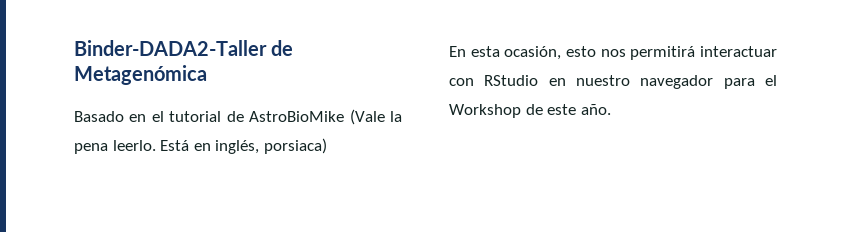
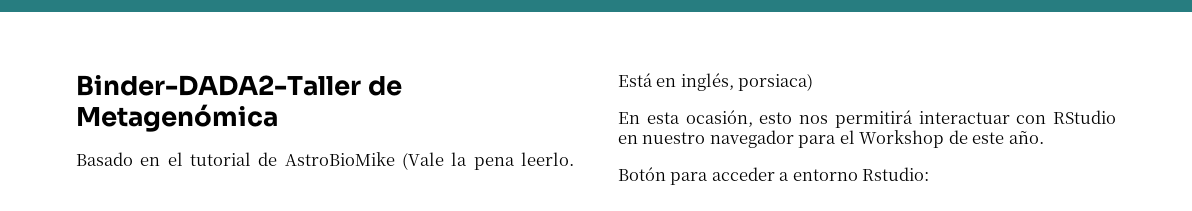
(611, 109) none -> [618,167,930,185] // Botón para acceder a entorno Rstudio:

